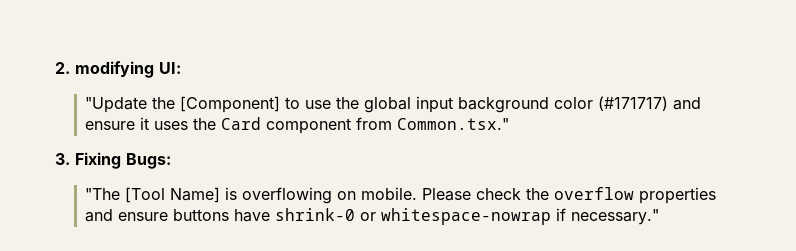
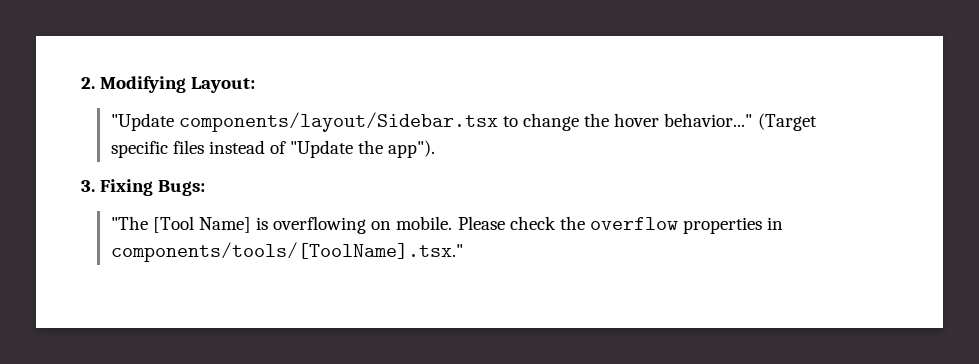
[75,61,181,78] [85,96,702,113] [85,117,510,134] modifying UI: // "Update the [Component] to use the global input background color (#171717) and ensure it uses the Card component from Common.tsx." -> [100,76,256,93] [110,112,817,132] [110,140,436,158] Modifying Layout: // "Update components/layout/Sidebar.tsx to change the hover behavior..." (Target specific files instead of "Update the app").
[85,208,660,225] and ensure buttons have shrink-0 or whitespace-nowrap if necessary." -> [767,217,784,230] [110,242,463,262] in components/tools/[ToolName].tsx."

